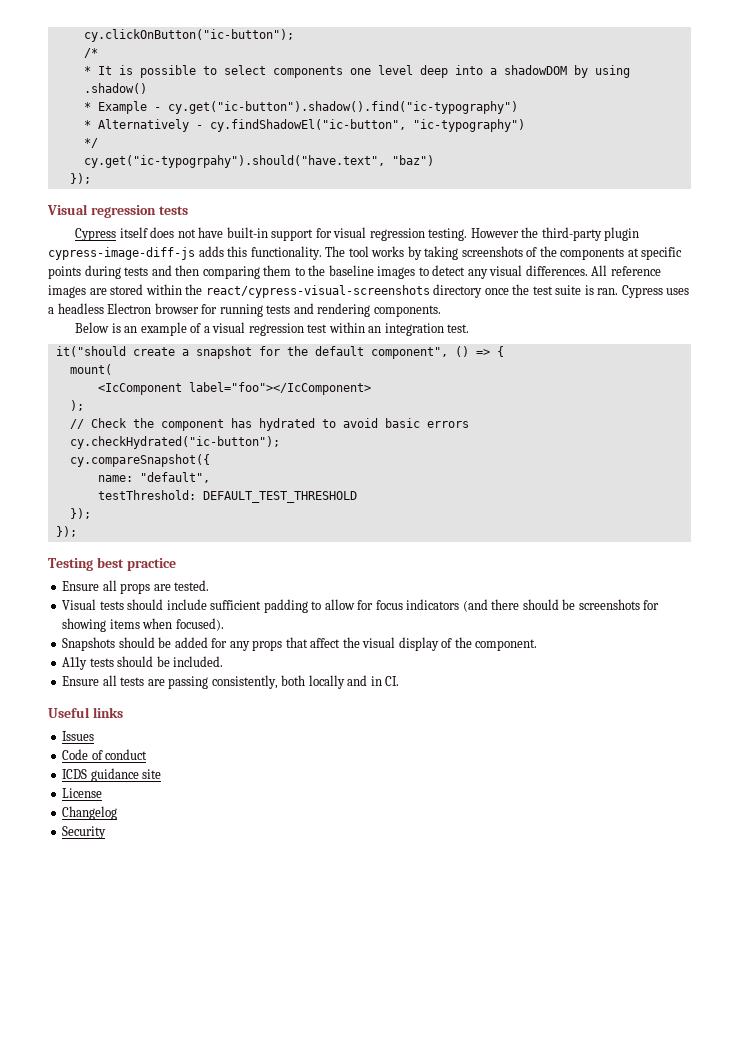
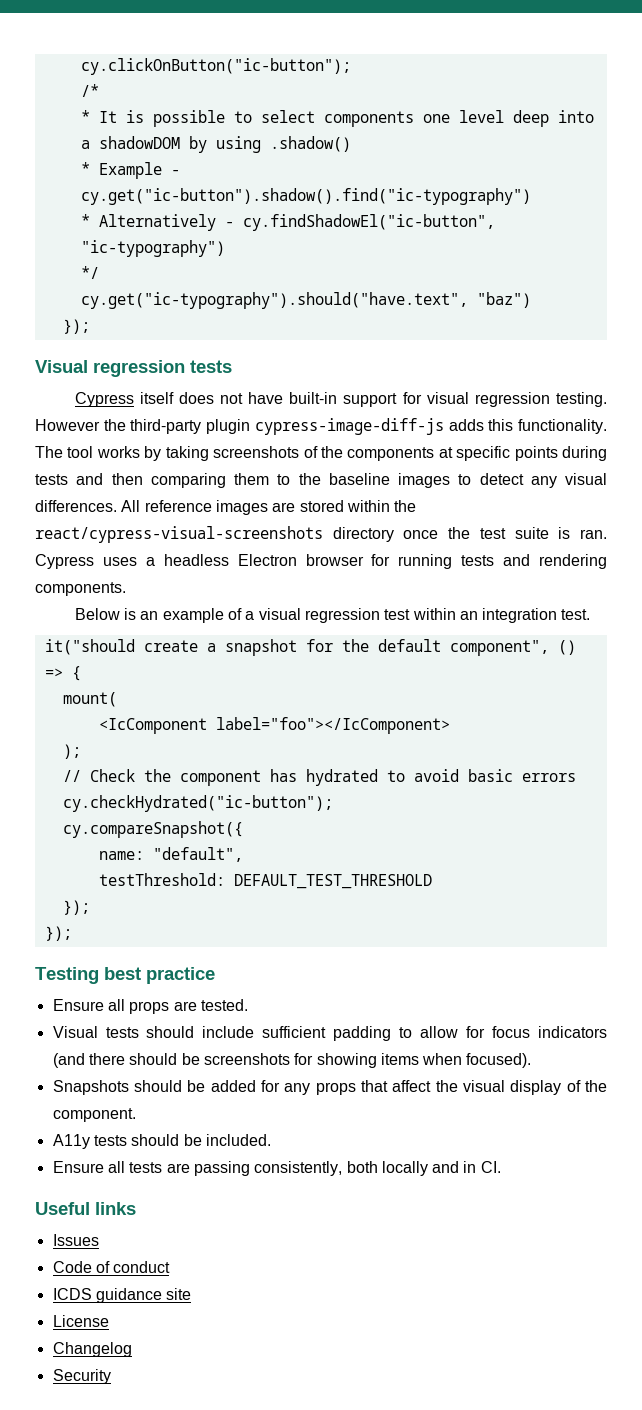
[83,155,385,168] cy.get("ic-typogrpahy").should("have.text", -> [80,292,468,309] cy.get("ic-typography").should("have.text",

